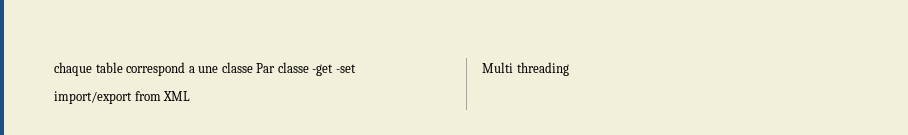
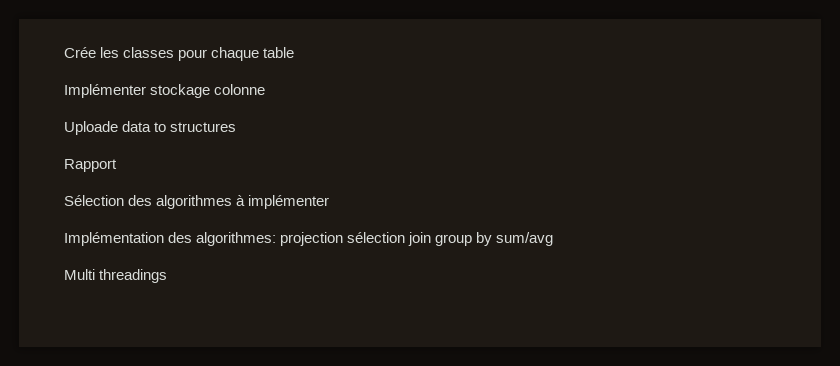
[54,62,356,76] [54,91,191,104] chaque table correspond a une classe Par classe -get -set // import/export from XML -> [64,47,295,61] [64,84,266,98] [64,121,237,135] [64,159,117,172] [64,195,330,209] [64,232,554,246] Crée les classes pour chaque table // Implémenter stockage colonne // Uploade data to structures // Rapport // Sélection des algorithmes à implémenter // Implémentation des algorithmes: projection sélection join group by sum/avg
[516,62,569,76] threading -> [99,269,168,283] threadings

